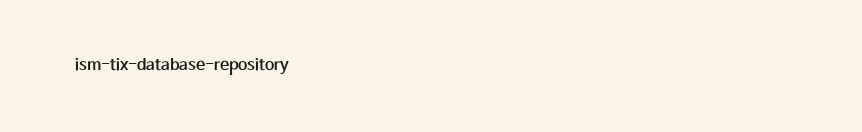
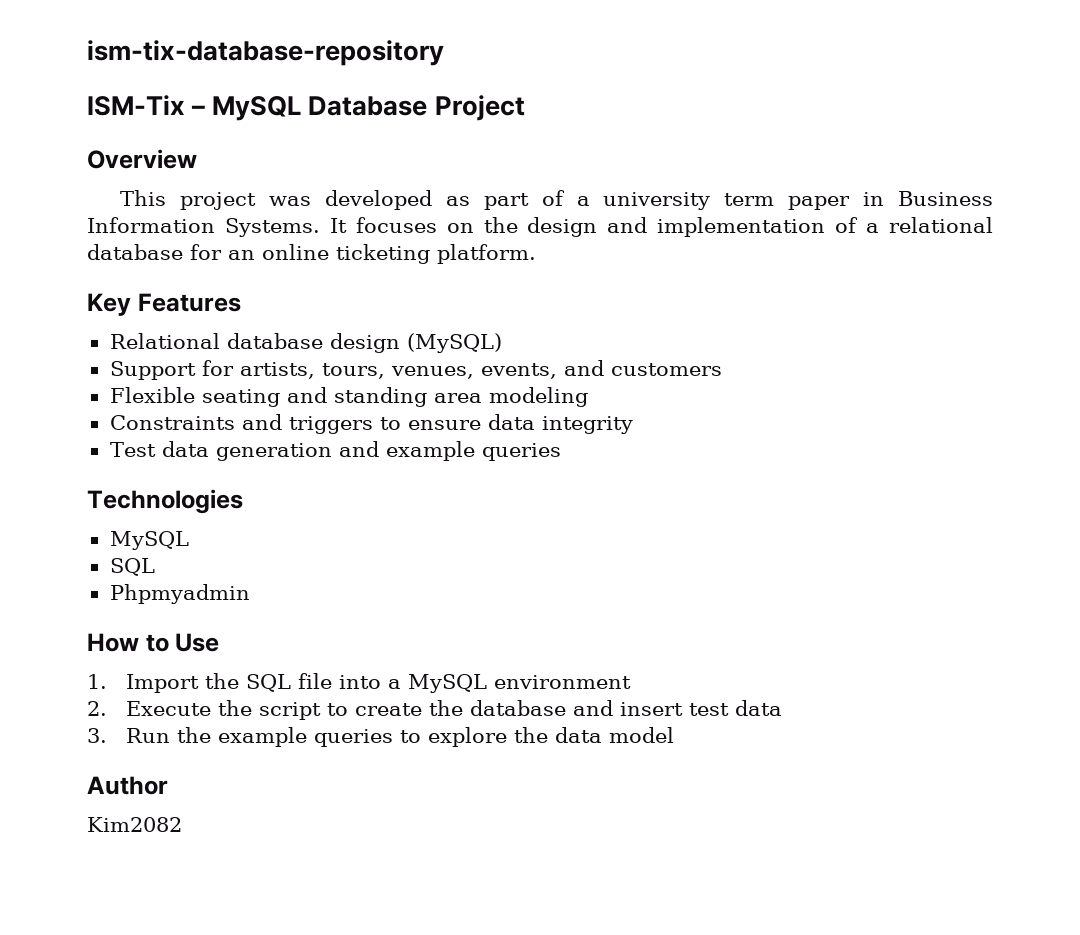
(289, 66) none -> [87,95,525,121] [87,149,197,169] [120,190,994,210] [87,217,993,237] [87,244,536,264] [87,293,241,316] [109,333,502,353] [109,360,722,380] [109,387,588,407] [109,414,633,434] [109,441,561,461] [87,489,243,514] [109,531,189,550] [109,558,155,576] [109,584,250,604] [87,633,220,652] [87,673,631,693] [87,700,782,720] [87,727,674,747] [87,776,168,795] [87,817,182,832] // ISM-Tix – MySQL Database Project // Overview // This project was developed as part of a university term paper in Business Information Systems. It focuses on the design and implementation of a relational database for an online ticketing platform. // Key Features // Relational database design (MySQL) // Support for artists, tours, venues, events, and customers // Flexible seating and standing area modeling // Constraints and triggers to ensure data integrity // Test data generation and example queries // Technologies // MySQL // SQL // Phpmyadmin // How to Use // 1. Import the SQL file into a MySQL environment // 2. Execute the script to create the database and insert test data // 3. Run the example queries to explore the data model // Author // Kim2082

